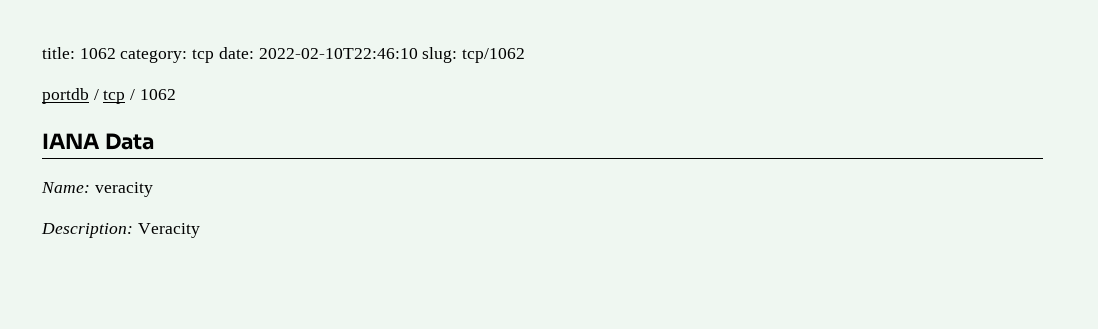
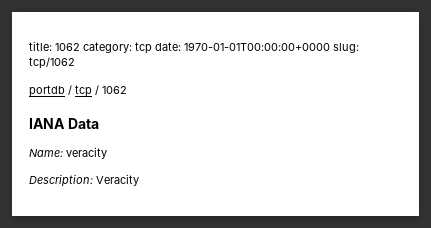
[258,48,418,59] 2022-02-10T22:46:10 -> [184,42,330,51] 1970-01-01T00:00:00+0000

